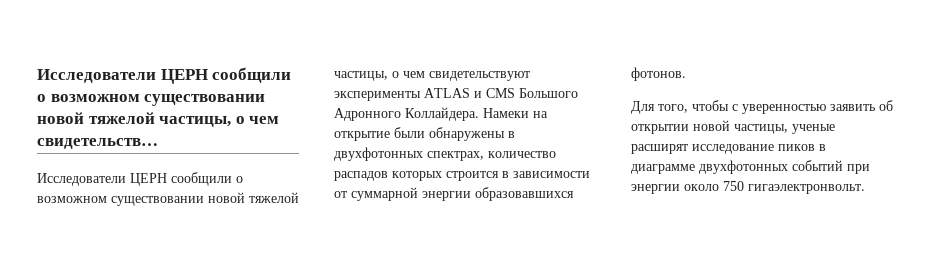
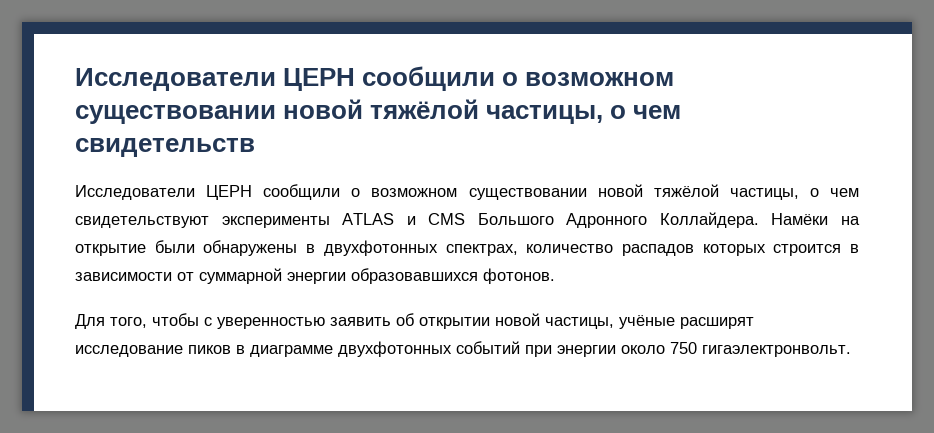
[37,67,292,84] [37,94,266,106] [37,112,280,127] [37,138,158,149] [37,172,243,186] [37,192,299,206] Исследователи ЦЕРН сообщили о возможном существовании новой тяжелой частицы, о чем свидетельств… // Исследователи ЦЕРН сообщили о возможном существовании новой тяжелой -> [75,66,675,91] [75,99,682,124] [75,138,255,157] [75,184,719,200] Исследователи ЦЕРН сообщили о возможном существовании новой тяжёлой частицы, о чем свидетельств // Исследователи ЦЕРН сообщили о возможном существовании новой тяжёлой
[483,108,529,118] Намеки -> [771,213,829,225] Намёки
[792,124,835,134] ученые -> [619,315,675,329] учёные

